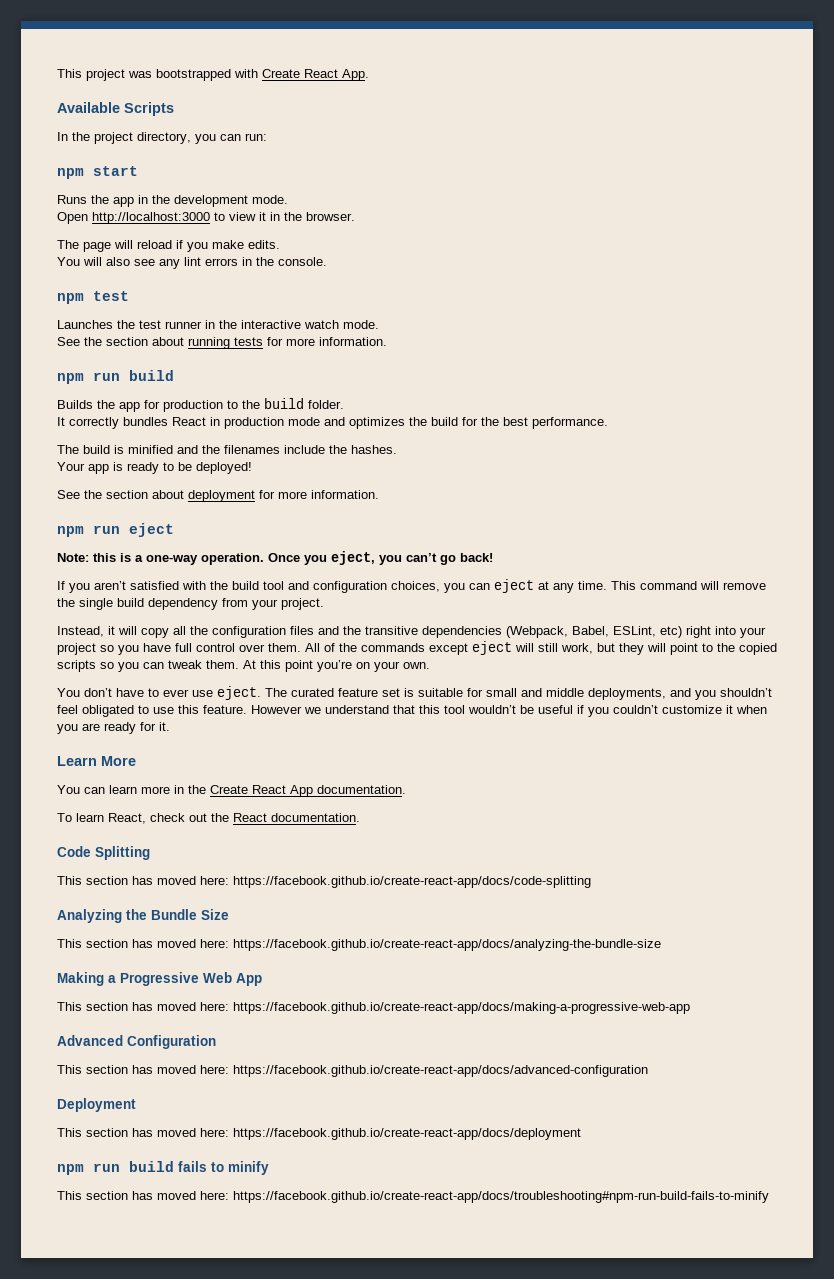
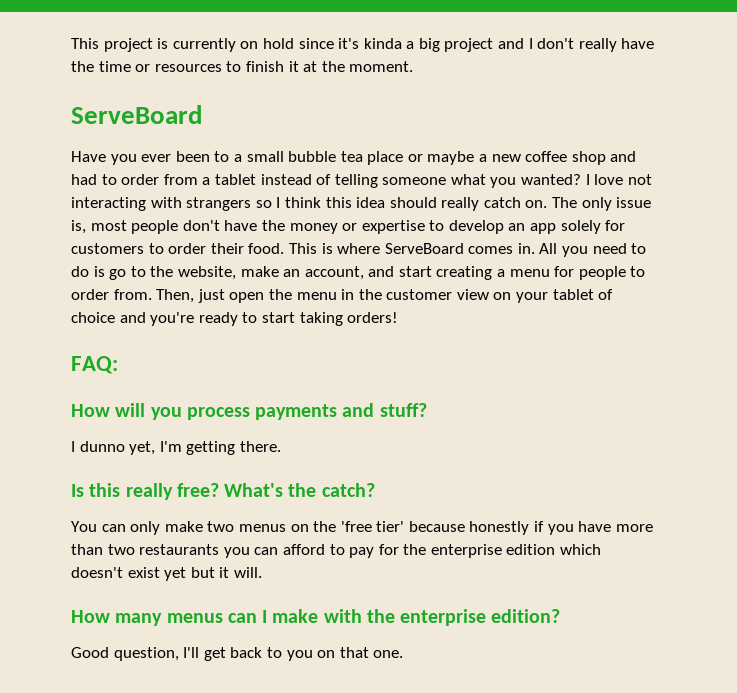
[128,69,369,81] [57,102,174,116] [57,132,267,144] [57,166,138,179] [57,195,288,207] [57,212,355,224] [57,240,280,252] [57,257,327,269] [57,291,129,304] [57,320,379,329] [57,337,387,349] [57,370,174,384] [57,398,344,412] [57,417,608,429] [57,445,397,454] [57,462,252,474] [57,490,379,502] [57,523,174,537] [57,551,493,565] [57,579,766,593] [57,598,324,610] [57,626,766,638] [57,641,777,655] [57,660,430,672] [57,686,772,700] [57,705,767,717] [57,722,170,734] [57,756,136,766] [57,785,406,797] [57,813,360,824] [57,846,150,860] [57,876,591,888] [57,909,229,923] [57,939,661,951] [57,972,262,986] [57,1002,690,1014] [57,1035,216,1049] [57,1065,648,1077] [57,1098,136,1112] [57,1128,581,1140] [57,1161,269,1175] [57,1191,769,1203] was bootstrapped with Create React App. // Available Scripts // In the project directory, you can run: // npm start // Runs the app in the development mode. // Open http://localhost:3000 to view it in the browser. // The page will reload if you make edits. // You will also see any lint errors in the console. // npm test // Launches the test runner in the interactive watch mode. // See the section about running tests for more information. // npm run build // Builds the app for production to the build folder. // It correctly bundles React in production mode and optimizes the build for the best performance. // The build is minified and the filenames include the hashes. // Your app is ready to be deployed! // See the section about deployment for more information. // npm run eject // Note: this is a one-way operation. Once you eject, you can’t go back! // If you aren’t satisfied with the build tool and configuration choices, you can eject at any time. This command will remove the single build dependency from your project. // Instead, it will copy all the configuration files and the transitive dependencies (Webpack, Babel, ESLint, etc) right into your project so you have full control over them. All of the commands except eject will still work, but they will point to the copied scripts so you can tweak them. At this point you’re on your own. // You don’t have to ever use eject. The curated feature set is suitable for small and middle deployments, and you shouldn’t feel obligated to use this feature. However we understand that this tool wouldn’t be useful if you couldn’t customize it when you are ready for it. // Learn More // You can learn more in the Create React App documentation. // To learn React, check out the React documentation. // Code Splitting // This section has moved here: https://facebook.github.io/create-react-app/docs/code-splitting // Analyzing the Bundle Size // This section has moved here: https://facebook.github.io/create-react-app/docs/analyzing-the-bundle-size // Making a Progressive Web App // This section has moved here: https://facebook.github.io/create-react-app/docs/making-a-progressive-web-app // Advanced Configuration // This section has moved here: https://facebook.github.io/create-react-app/docs/advanced-configuration // Deployment // This section has moved here: https://facebook.github.io/create-react-app/docs/deployment // npm run build fails to minify // This section has moved here: https://facebook.github.io/create-react-app/docs/troubleshooting#npm-run-build-fails-to-minify -> [157,38,655,52] [71,61,414,72] [71,105,202,124] [71,151,637,165] [71,174,652,188] [71,197,652,211] [71,220,626,234] [71,243,647,257] [71,266,646,280] [71,289,614,303] [71,312,399,326] [71,356,118,374] [71,403,427,420] [71,441,281,455] [71,483,375,500] [71,521,653,535] [71,544,602,558] [71,567,262,581] [71,609,561,626] [71,647,404,661] is currently on hold since it's kinda a big project and I don't really have the time or resources to finish it at the moment. // ServeBoard // Have you ever been to a small bubble tea place or maybe a new coffee shop and had to order from a tablet instead of telling someone what you wanted? I love not interacting with strangers so I think this idea should really catch on. The only issue is, most people don't have the money or expertise to develop an app solely for customers to order their food. This is where ServeBoard comes in. All you need to do is go to the website, make an account, and start creating a menu for people to order from. Then, just open the menu in the customer view on your tablet of choice and you're ready to start taking orders! // FAQ: // How will you process payments and stuff? // I dunno yet, I'm getting there. // Is this really free? What's the catch? // You can only make two menus on the 'free tier' because honestly if you have more than two restaurants you can afford to pay for the enterprise edition which doesn't exist yet but it will. // How many menus can I make with the enterprise edition? // Good question, I'll get back to you on that one.

